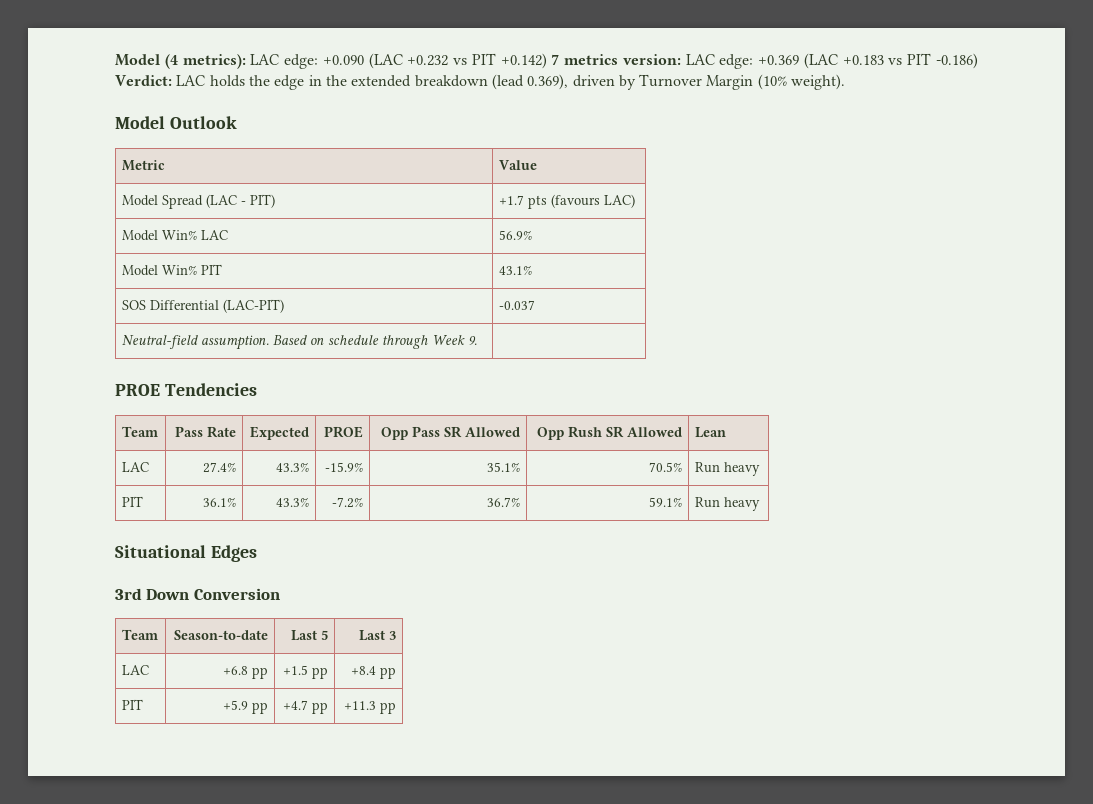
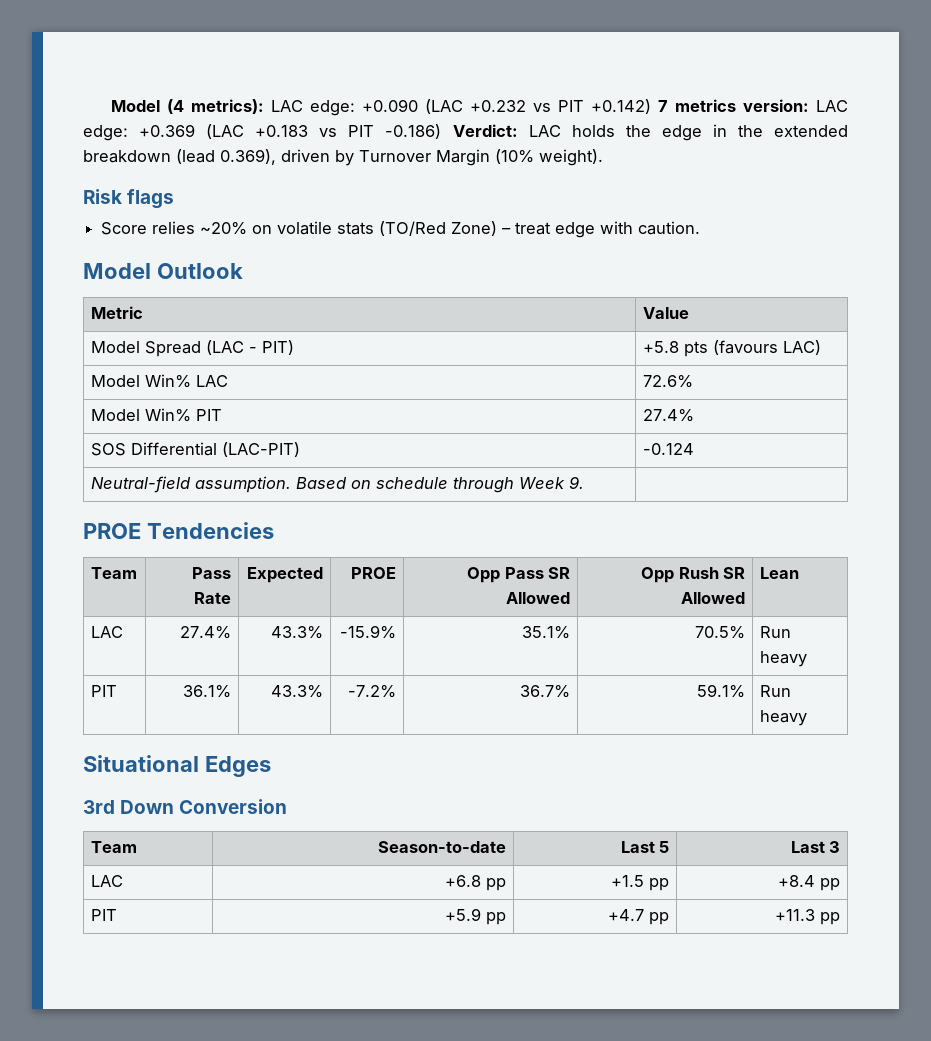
(846, 82) none -> [83,189,175,209] [101,221,701,238] // Risk flags // Score relies ~20% on volatile stats (TO/Red Zone) – treat edge with caution.
[498,195,524,205] +1.7 -> [642,341,679,353] +5.8
[498,230,532,240] 56.9% -> [642,375,693,388] 72.6%
[498,265,532,275] 43.1% -> [642,409,694,422] 27.4%
[498,300,535,310] -0.037 -> [642,443,694,455] -0.124

